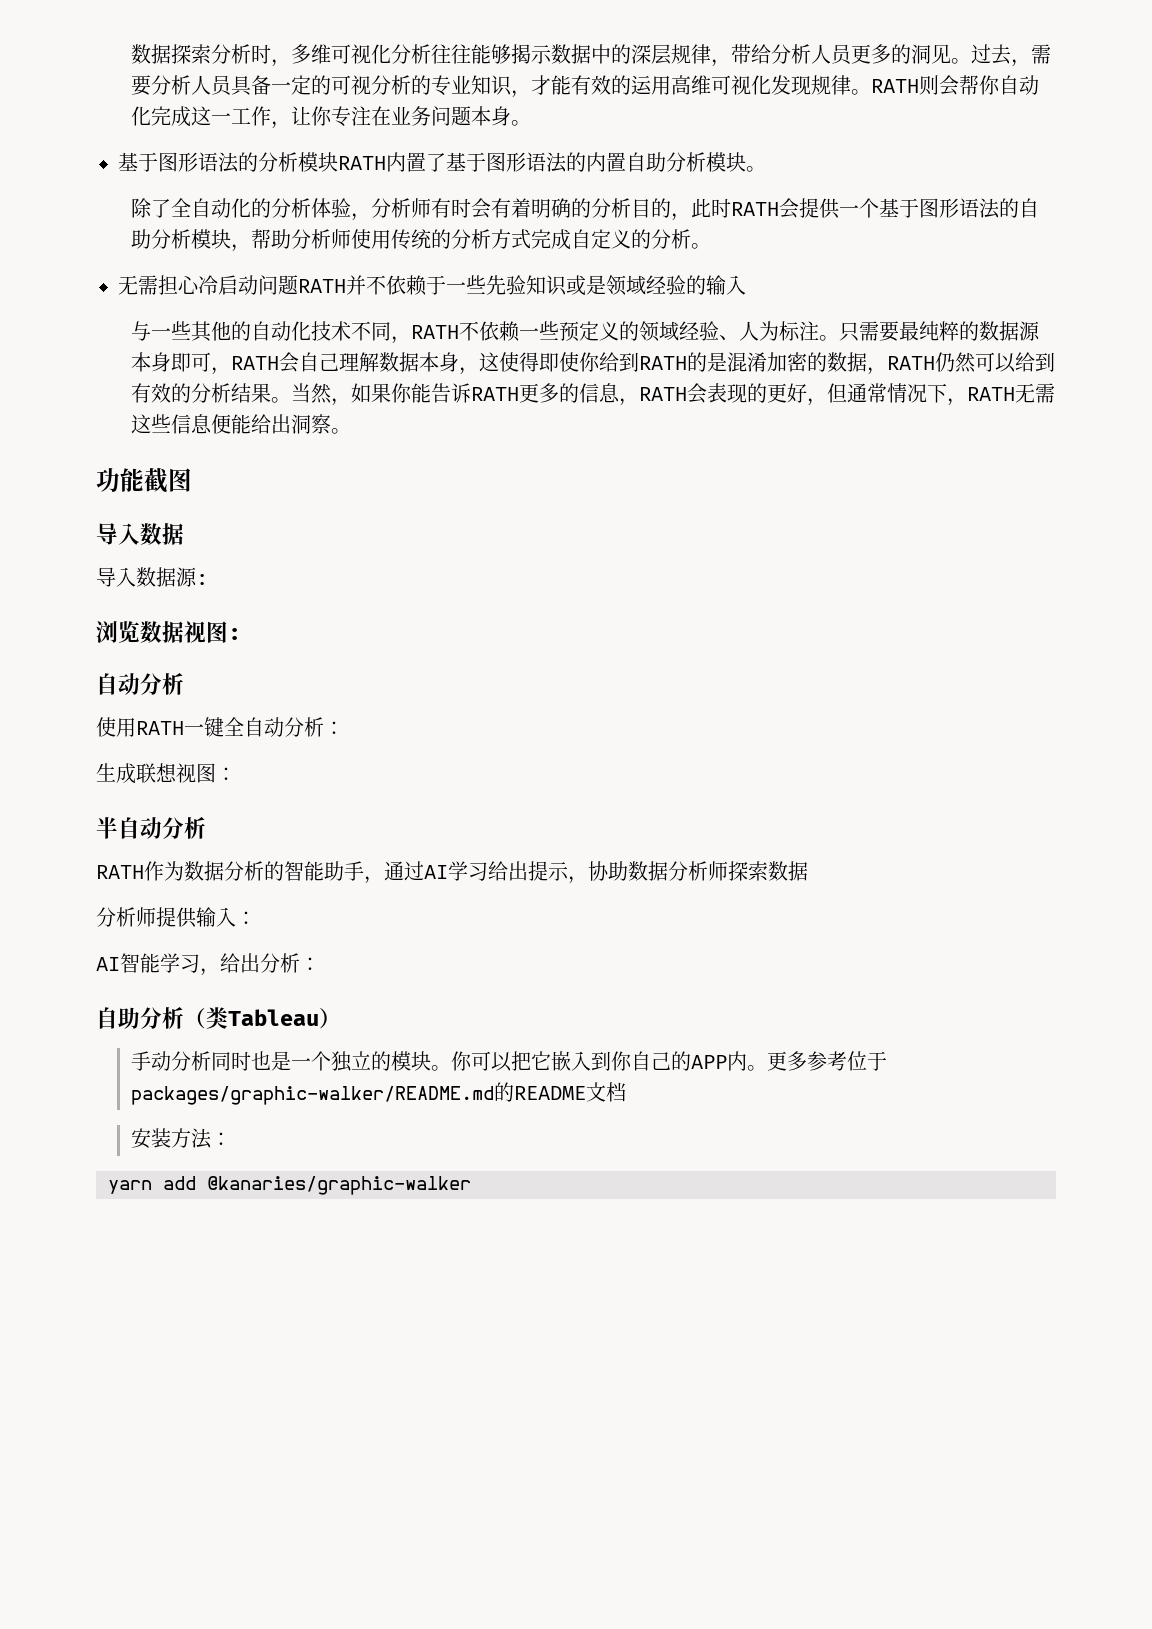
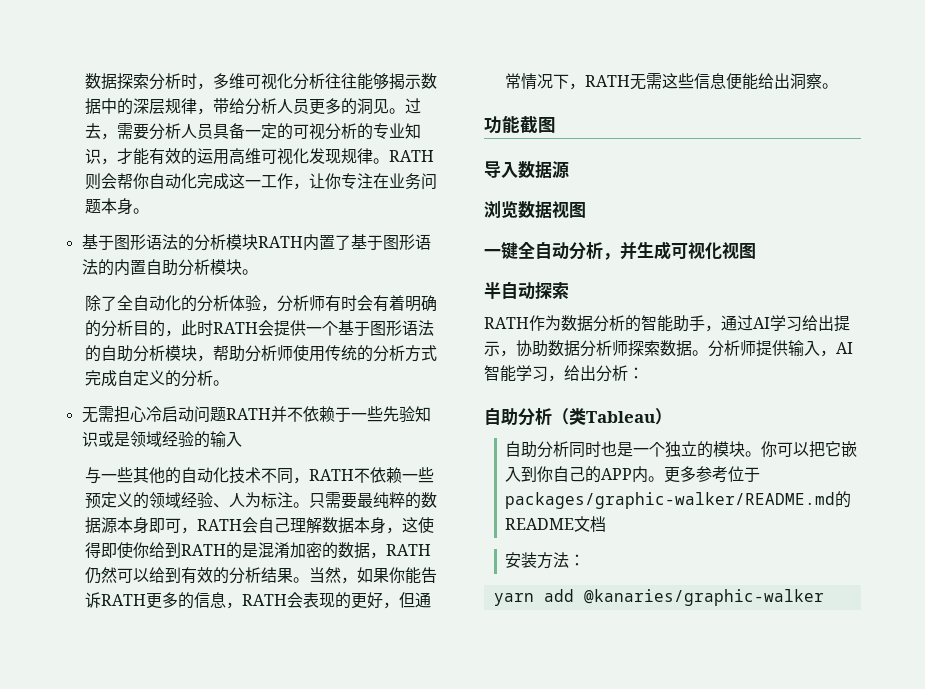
[96,567,208,587] // 导入数据源: -> [552,161,569,179] 源
[228,628,241,640] [96,673,184,695] [96,717,344,737] [96,763,236,784] : // 自动分析 // 使用RATH一键全自动分析： // 生成联想视图： -> [484,241,756,260] // 一键全自动分析，并生成可视化视图
[162,817,206,839] 分析 -> [535,282,569,299] 探索
(808, 871) // -> [692,350,708,356] 。
[236,911,256,925] ： // -> [820,350,836,357] ，
[130,1051,171,1071] 手动 -> [505,441,538,458] 自助

